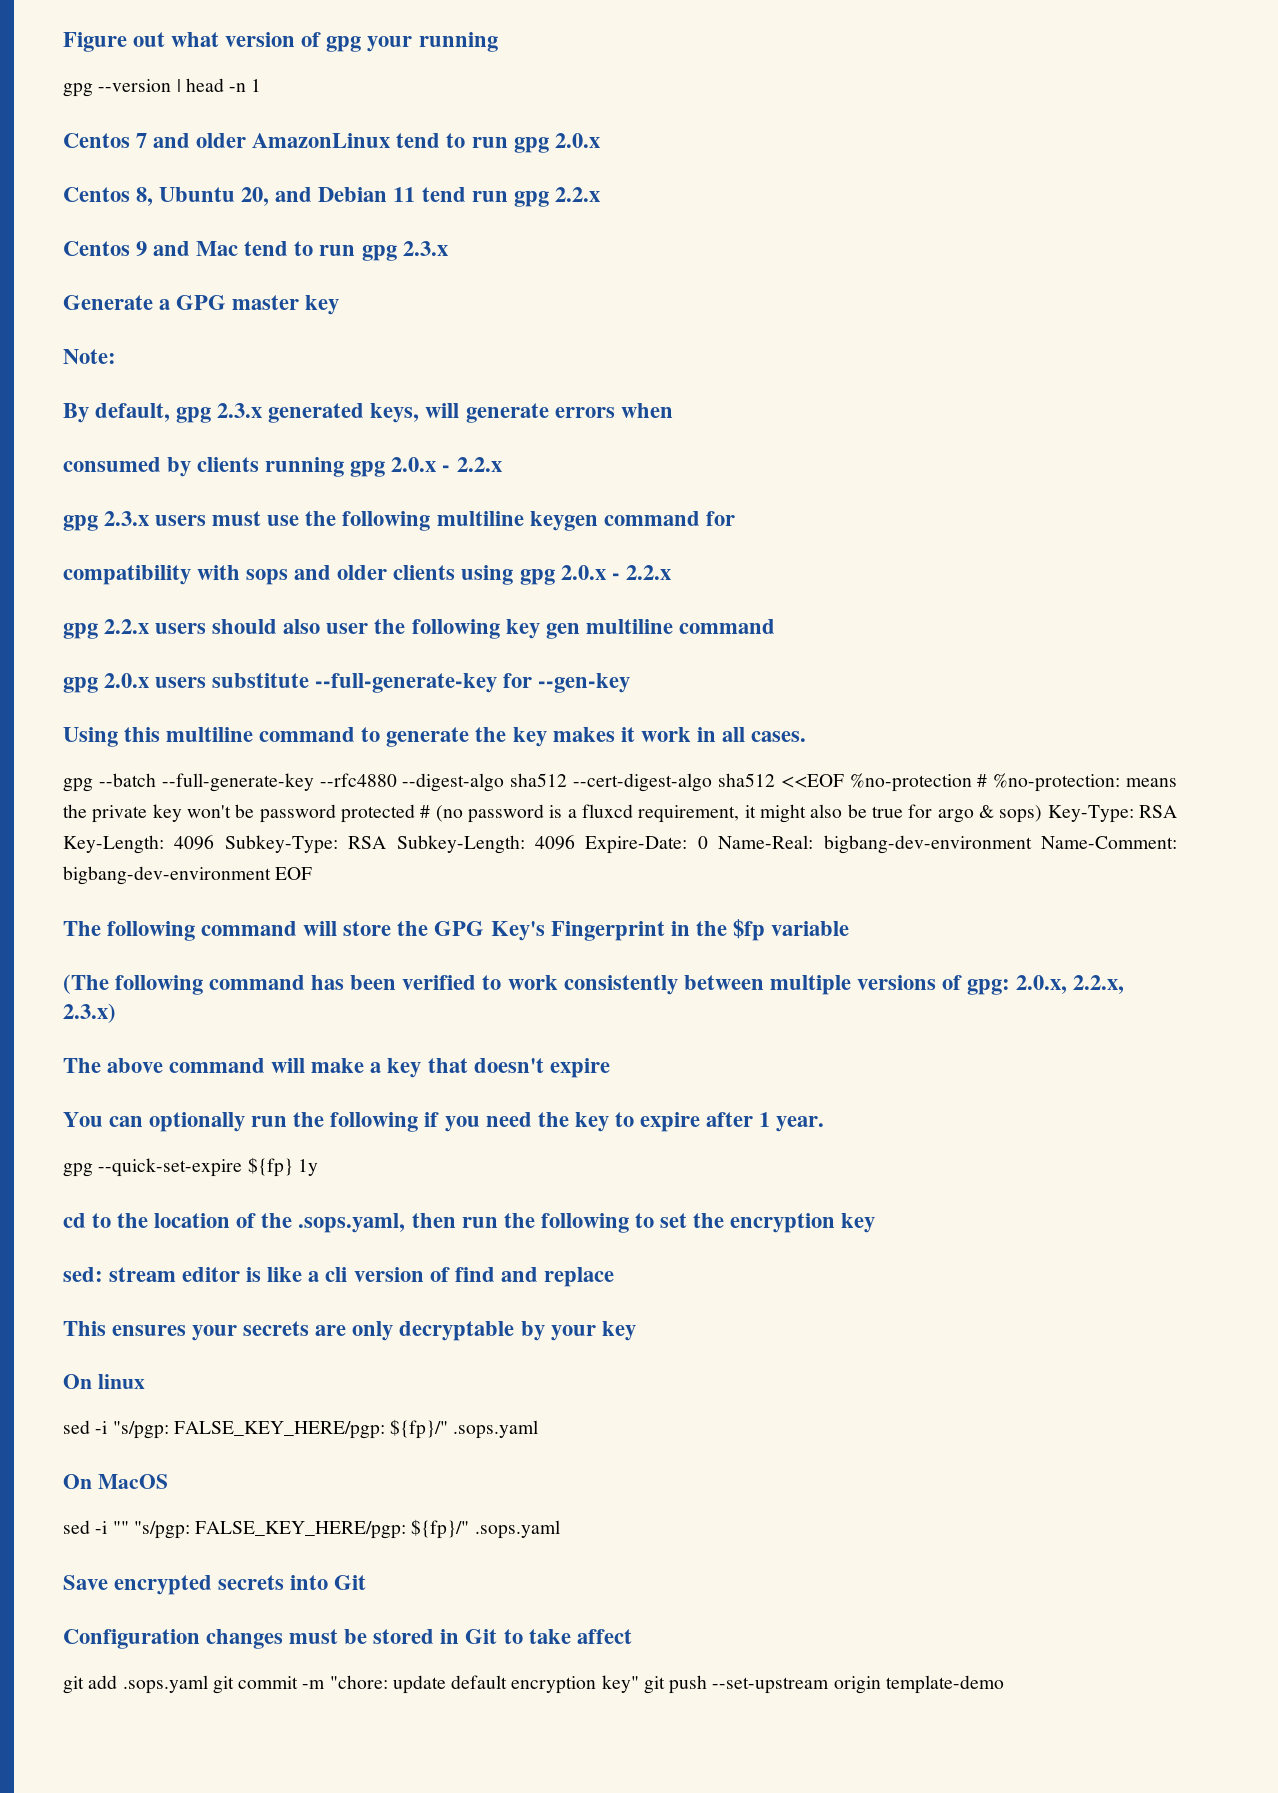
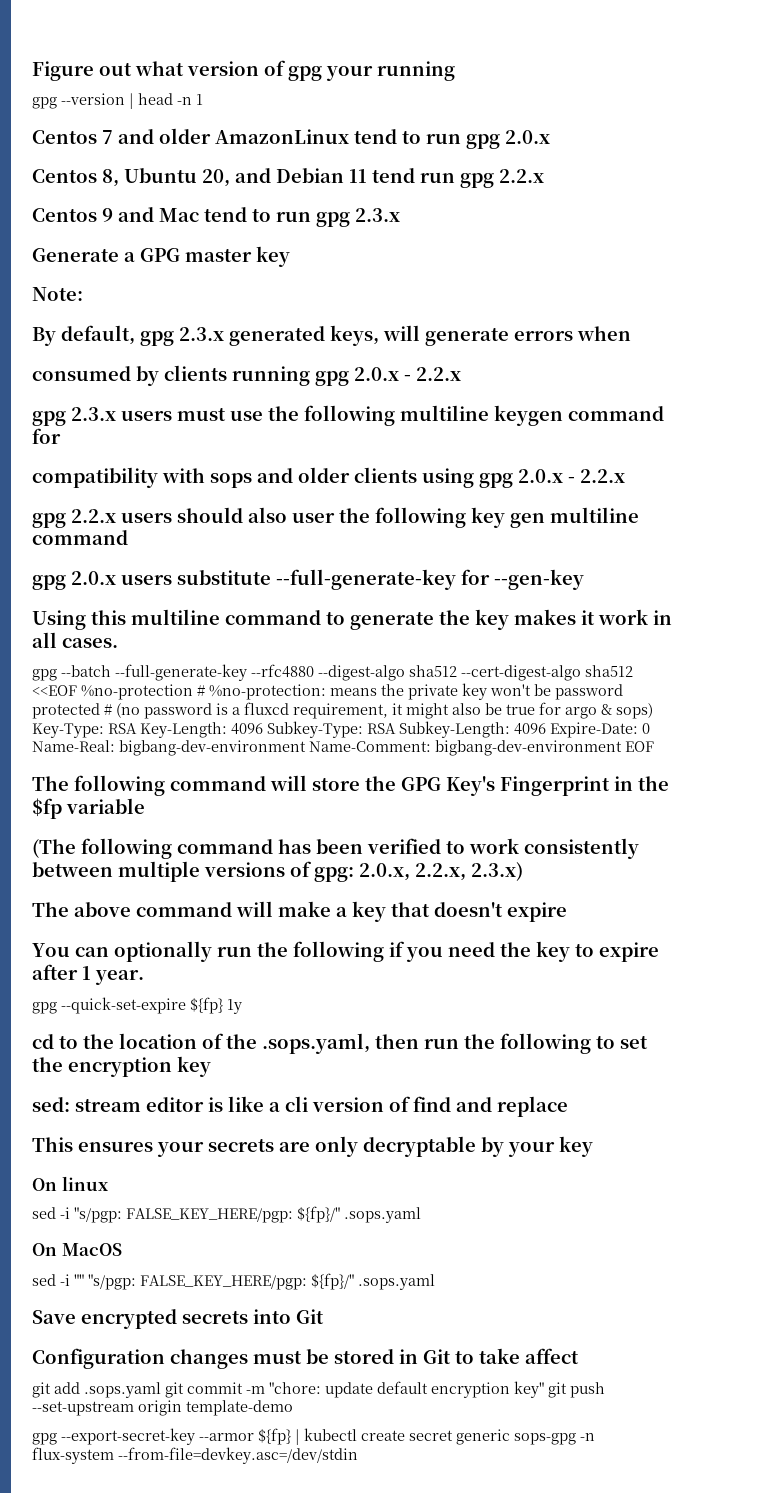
(1004, 1684) none -> [32,1428,595,1445] [32,1447,358,1464] // gpg --export-secret-key --armor ${fp} | kubectl create secret generic sops-gpg -n flux-system --from-file=devkey.asc=/dev/stdin

